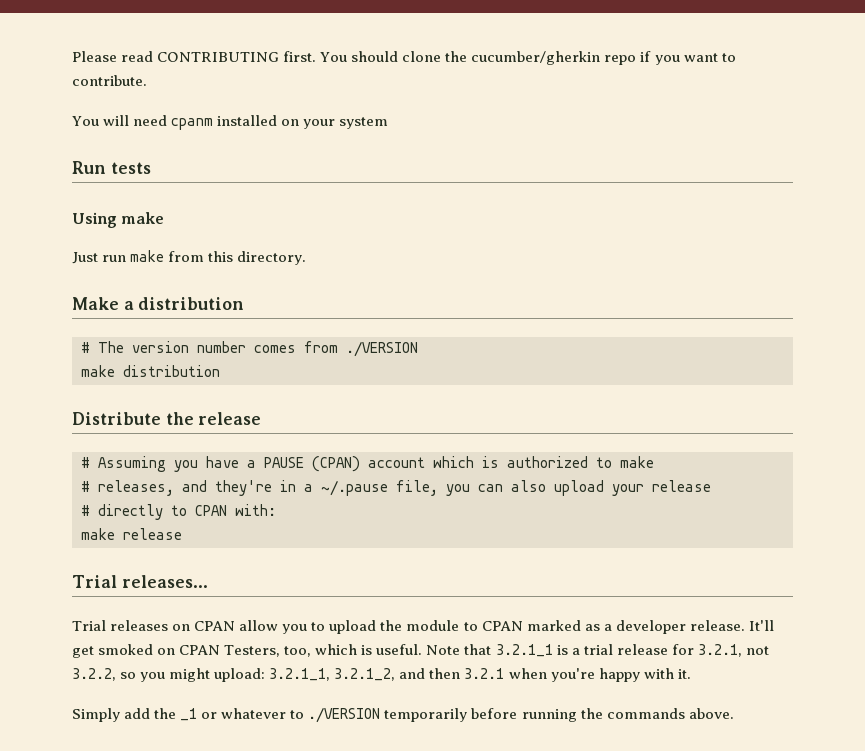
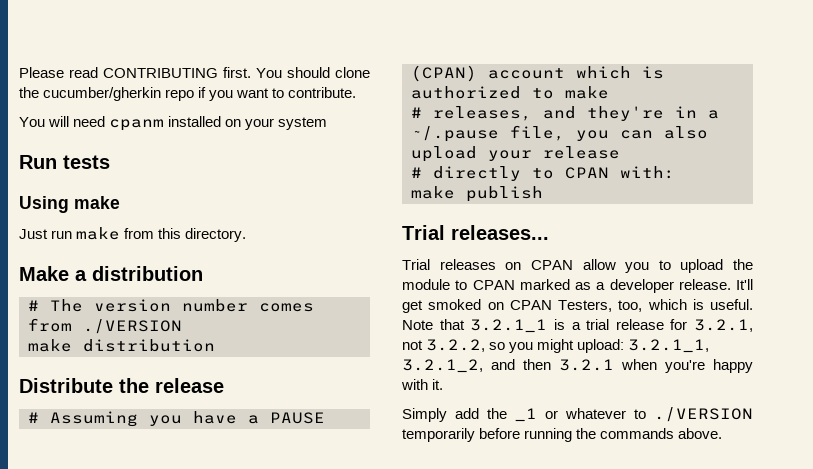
[123,528,182,540] release -> [466,186,543,202] publish

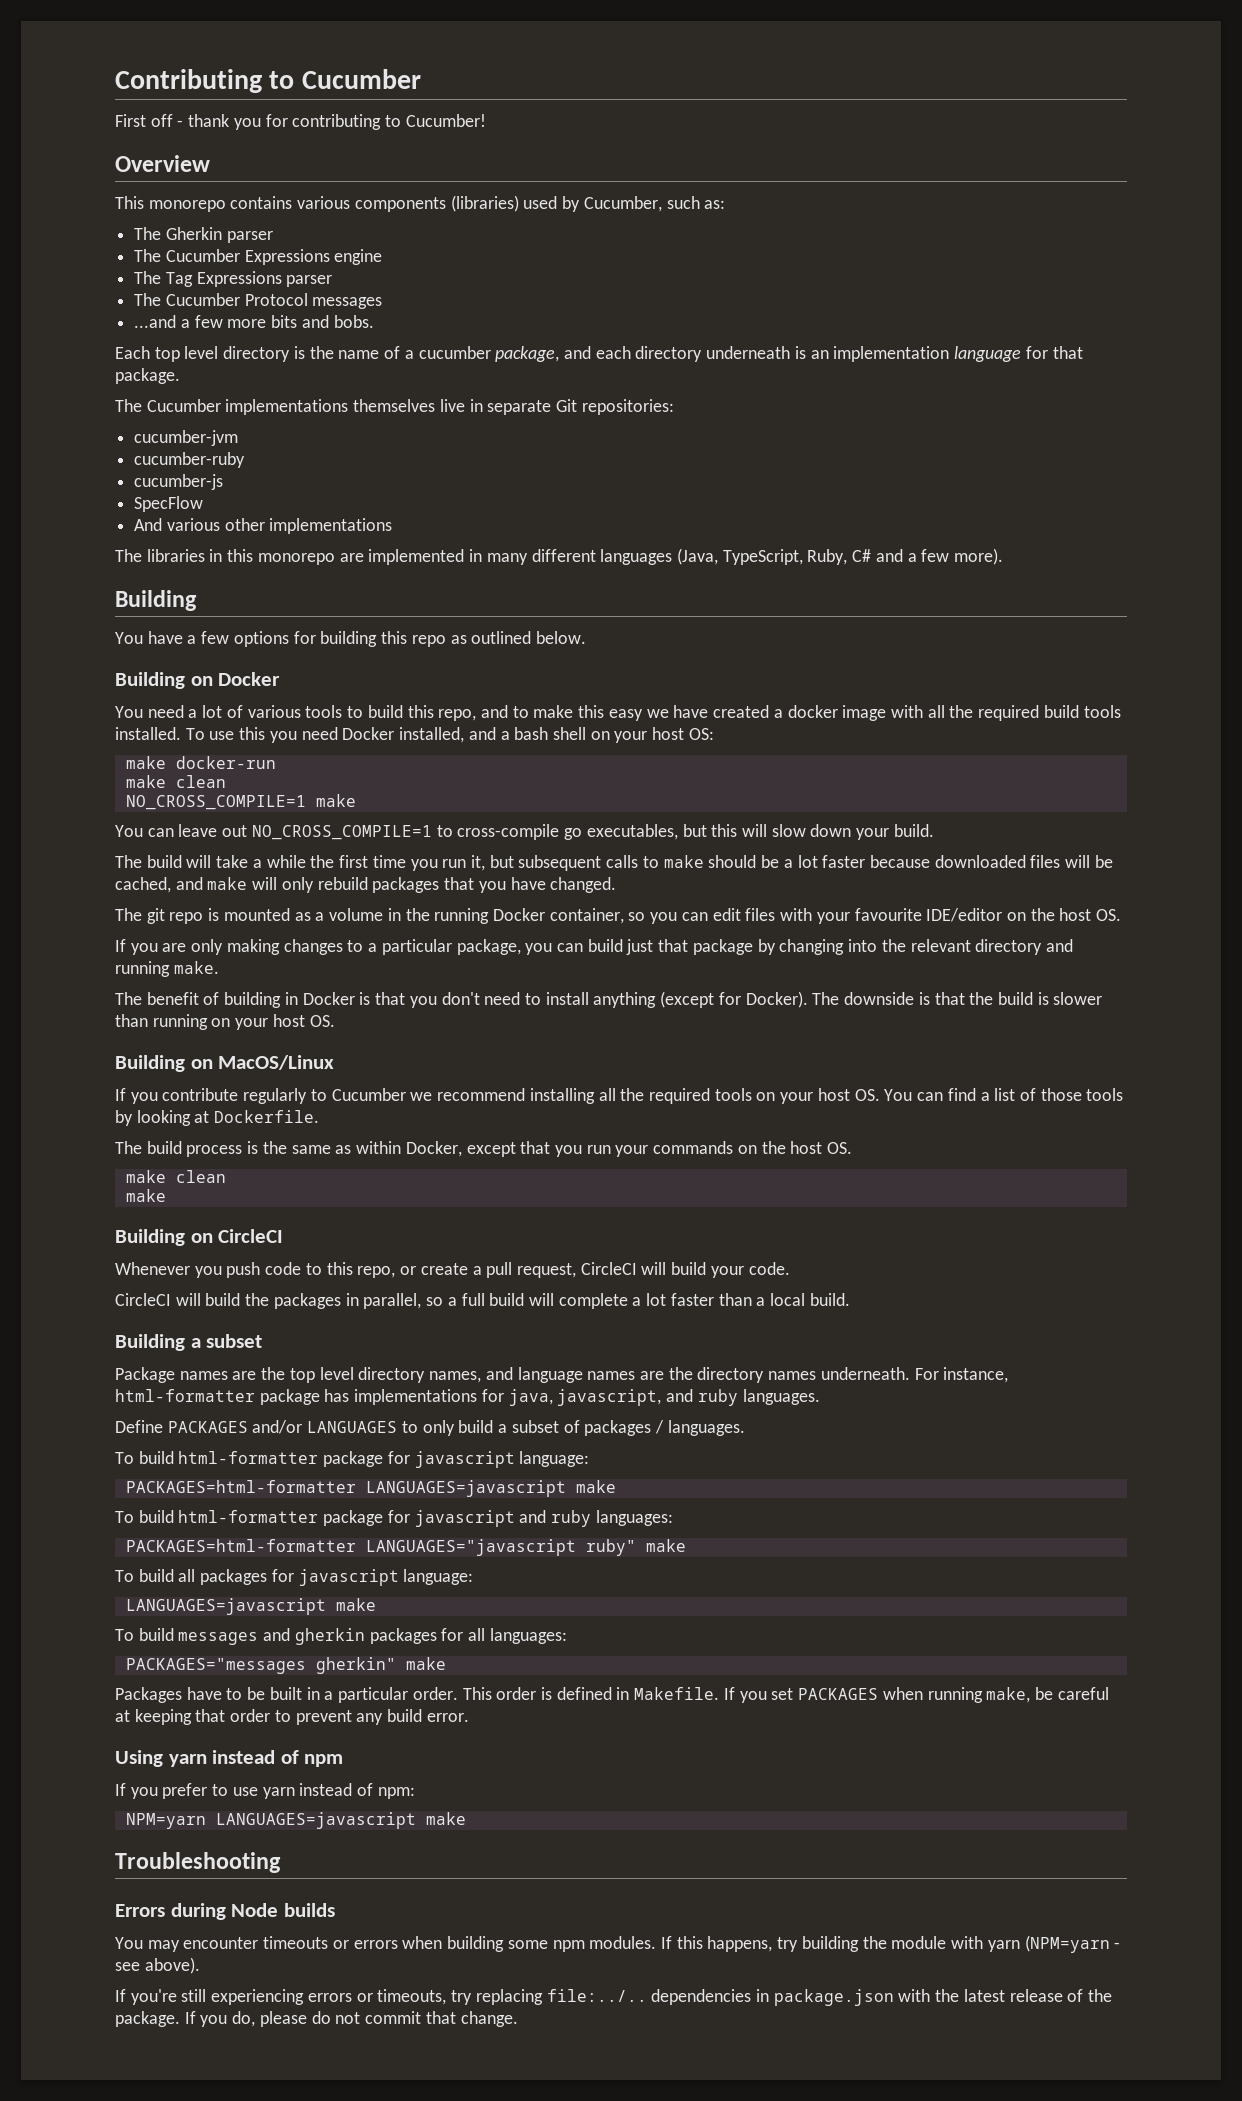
[19,67,370,78] [19,87,357,101] [19,116,328,131] [19,155,110,169] [19,196,120,213] [19,227,247,242] [19,266,203,281] [28,299,314,312] [28,318,182,334] [28,339,215,352] [19,378,224,393] [28,411,325,427] [411,65,664,82] [411,86,609,99] [411,106,719,121] [411,125,708,142] [411,146,620,162] [411,166,675,181] [411,186,543,202] [402,225,549,240] [402,259,753,273] [402,279,753,293] [402,299,753,313] [402,319,753,333] [402,339,710,353] [402,359,753,373] [401,379,444,390] [402,407,753,422] [402,428,723,442] Please read CONTRIBUTING first. You should clone the cucumber/gherkin repo if you want to contribute. // You will need cpanm installed on your system // Run tests // Using make // Just run make from this directory. // Make a distribution // # The version number comes from ./VERSION // make distribution // Distribute the release // # Assuming you have a PAUSE (CPAN) account which is authorized to make // # releases, and they're in a ~/.pause file, you can also upload your release // # directly to CPAN with: // make publish // Trial releases... // Trial releases on CPAN allow you to upload the module to CPAN marked as a developer release. It'll get smoked on CPAN Testers, too, which is useful. Note that 3.2.1_1 is a trial release for 3.2.1, not 3.2.2, so you might upload: 3.2.1_1, 3.2.1_2, and then 3.2.1 when you're happy with it. // Simply add the _1 or whatever to ./VERSION temporarily before running the commands above. -> [115,69,421,93] [115,114,486,130] [115,155,210,172] [115,195,726,212] [134,227,273,243] [134,249,383,265] [134,271,333,287] [134,293,383,309] [134,315,374,328] [115,346,1083,362] [115,368,180,384] [115,399,674,415] [134,430,239,446] [134,452,246,468] [134,474,224,490] [134,496,204,512] [134,518,393,534] [115,548,1004,565] [115,590,197,611] [115,631,586,647] [115,672,281,689] [115,705,1121,721] [115,727,714,743] [125,756,276,769] [125,775,226,788] [125,794,356,810] [115,824,934,840] [115,855,1113,871] [115,877,617,893] [115,908,1122,924] [115,939,1073,955] [115,961,219,977] [115,991,1103,1008] [115,1014,335,1030] [115,1055,335,1072] [115,1088,1124,1104] [115,1110,320,1126] [115,1141,853,1157] [125,1170,226,1183] [125,1189,166,1202] [115,1229,284,1246] [115,1262,790,1278] [115,1293,850,1309] [115,1334,263,1351] [115,1367,1009,1383] [115,1389,820,1406] [115,1420,745,1436] [115,1451,590,1468] [125,1480,616,1497] [115,1510,673,1527] [125,1539,686,1556] [115,1569,474,1586] [125,1598,376,1615] [115,1628,567,1645] [125,1657,446,1674] [115,1687,1109,1703] [115,1709,469,1725] [115,1750,344,1767] [115,1783,415,1799] [125,1812,466,1829] [115,1852,281,1873] [115,1903,335,1920] [115,1935,1121,1953] [115,1957,200,1974] [115,1989,1113,2006] [115,2011,518,2027] Contributing to Cucumber // First off - thank you for contributing to Cucumber! // Overview // This monorepo contains various components (libraries) used by Cucumber, such as: // The Gherkin parser // The Cucumber Expressions engine // The Tag Expressions parser // The Cucumber Protocol messages // ...and a few more bits and bobs. // Each top level directory is the name of a cucumber package, and each directory underneath is an implementation language for that package. // The Cucumber implementations themselves live in separate Git repositories: // cucumber-jvm // cucumber-ruby // cucumber-js // SpecFlow // And various other implementations // The libraries in this monorepo are implemented in many different languages (Java, TypeScript, Ruby, C# and a few more). // Building // You have a few options for building this repo as outlined below. // Building on Docker // You need a lot of various tools to build this repo, and to make this easy we have created a docker image with all the required build tools installed. To use this you need Docker installed, and a bash shell on your host OS: // make docker-run // make clean // NO_CROSS_COMPILE=1 make // You can leave out NO_CROSS_COMPILE=1 to cross-compile go executables, but this will slow down your build. // The build will take a while the first time you run it, but subsequent calls to make should be a lot faster because downloaded files will be cached, and make will only rebuild packages that you have changed. // The git repo is mounted as a volume in the running Docker container, so you can edit files with your favourite IDE/editor on the host OS. // If you are only making changes to a particular package, you can build just that package by changing into the relevant directory and running make. // The benefit of building in Docker is that you don't need to install anything (except for Docker). The downside is that the build is slower than running on your host OS. // Building on MacOS/Linux // If you contribute regularly to Cucumber we recommend installing all the required tools on your host OS. You can find a list of those tools by looking at Dockerfile. // The build process is the same as within Docker, except that you run your commands on the host OS. // make clean // make // Building on CircleCI // Whenever you push code to this repo, or create a pull request, CircleCI will build your code. // CircleCI will build the packages in parallel, so a full build will complete a lot faster than a local build. // Building a subset // Package names are the top level directory names, and language names are the directory names underneath. For instance, html-formatter package has implementations for java, javascript, and ruby languages. // Define PACKAGES and/or LANGUAGES to only build a subset of packages / languages. // To build html-formatter package for javascript language: // PACKAGES=html-formatter LANGUAGES=javascript make // To build html-formatter package for javascript and ruby languages: // PACKAGES=html-formatter LANGUAGES="javascript ruby" make // To build all packages for javascript language: // LANGUAGES=javascript make // To build messages and gherkin packages for all languages: // PACKAGES="messages gherkin" make // Packages have to be built in a particular order. This order is defined in Makefile. If you set PACKAGES when running make, be careful at keeping that order to prevent any build error. // Using yarn instead of npm // If you prefer to use yarn instead of npm: // NPM=yarn LANGUAGES=javascript make // Troubleshooting // Errors during Node builds // You may encounter timeouts or errors when building some npm modules. If this happens, try building the module with yarn (NPM=yarn - see above). // If you're still experiencing errors or timeouts, try replacing file:../.. dependencies in package.json with the latest release of the package. If you do, please do not commit that change.

